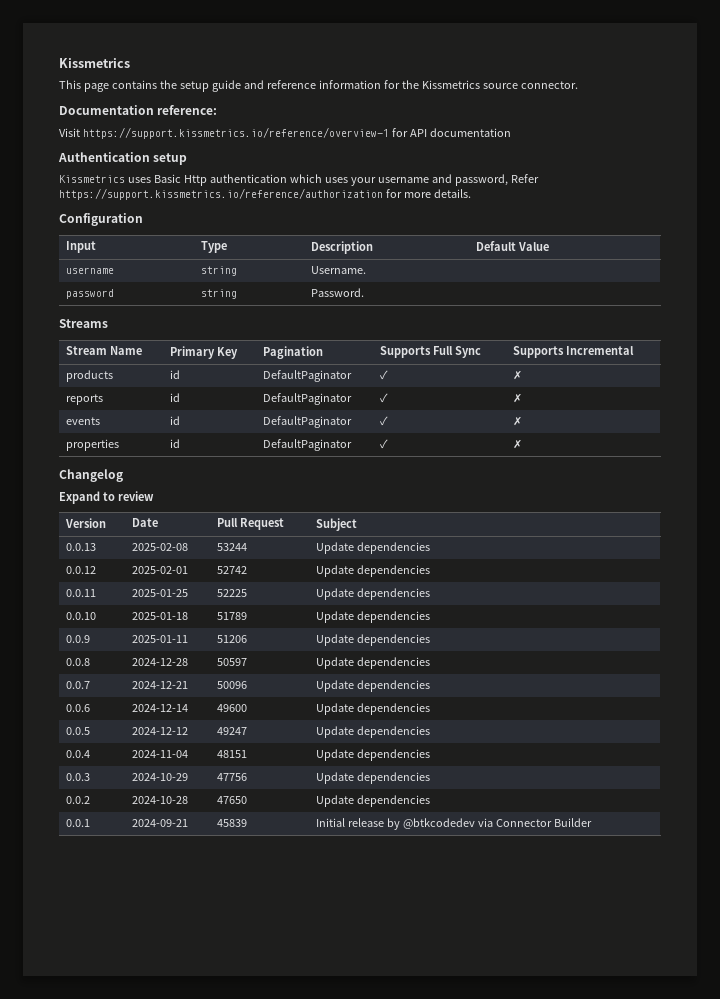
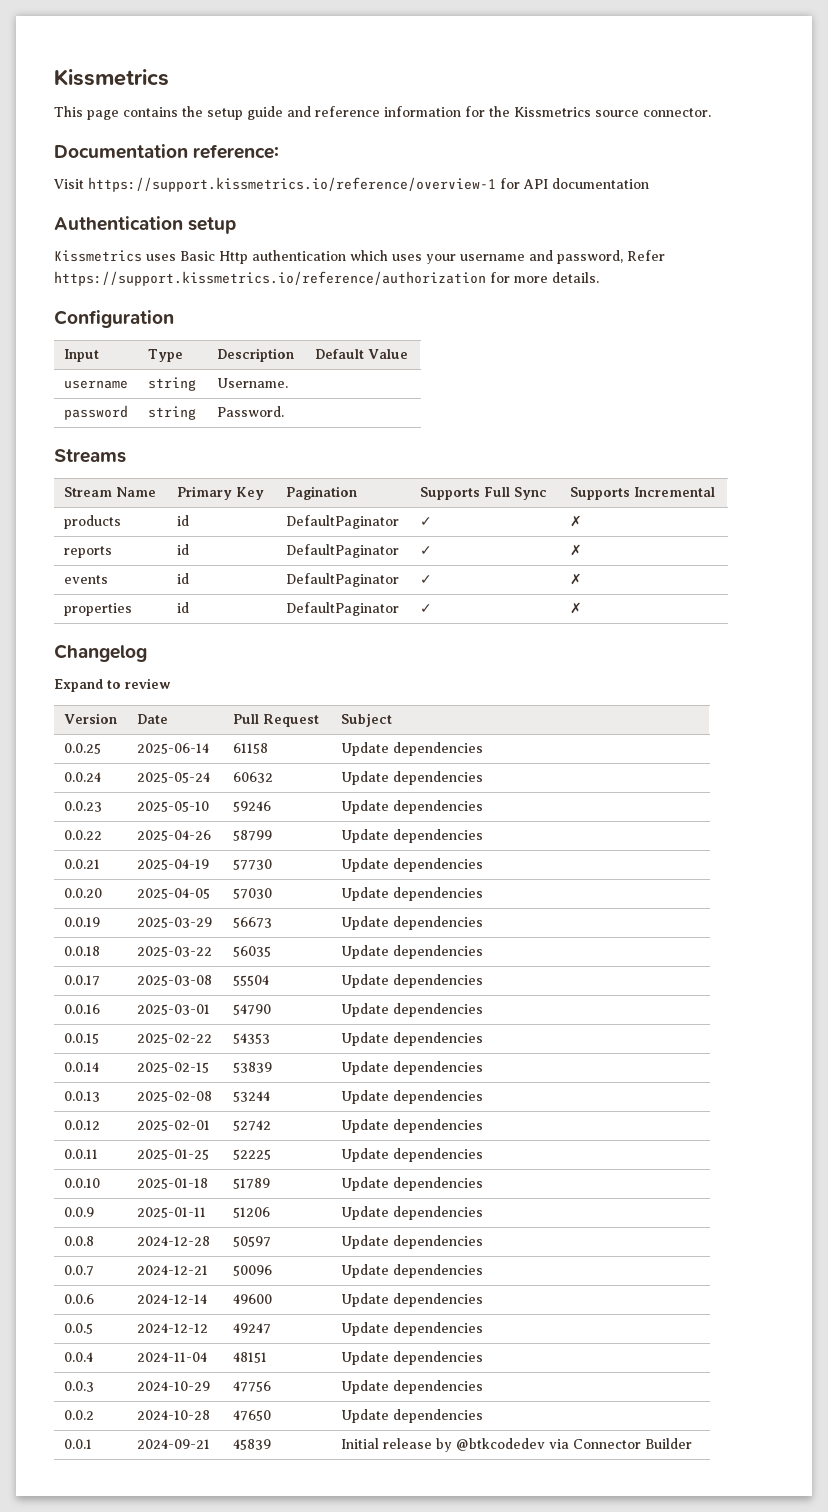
(358, 524) none -> [63,743,101,754] [136,743,209,754] [232,743,268,754] [340,742,483,756] [63,772,101,782] [136,772,210,783] [232,772,273,783] [340,771,483,785] [63,801,102,812] [136,801,209,812] [232,801,271,812] [340,800,483,814] [63,830,102,840] [136,830,211,841] [232,830,272,841] [340,829,483,843] [63,859,100,869] [136,859,209,870] [232,859,272,870] [340,858,483,872] [63,888,102,898] [136,888,210,899] [232,888,272,899] [340,887,483,901] [63,917,100,927] [136,917,212,928] [232,917,272,928] [340,916,483,930] [63,946,100,956] [136,946,212,957] [232,946,271,957] [340,945,483,959] [63,975,100,986] [136,975,212,986] [232,975,269,986] [340,974,483,988] [63,1004,100,1014] [136,1004,210,1015] [232,1004,271,1015] [340,1003,483,1017] [63,1033,99,1044] [136,1033,212,1044] [232,1033,270,1044] [340,1032,483,1046] [63,1062,99,1072] [136,1062,209,1073] [232,1062,272,1073] [340,1061,483,1075] // 0.0.25 | 2025-06-14 | 61158 | Update dependencies // 0.0.24 | 2025-05-24 | 60632 | Update dependencies // 0.0.23 | 2025-05-10 | 59246 | Update dependencies // 0.0.22 | 2025-04-26 | 58799 | Update dependencies // 0.0.21 | 2025-04-19 | 57730 | Update dependencies // 0.0.20 | 2025-04-05 | 57030 | Update dependencies // 0.0.19 | 2025-03-29 | 56673 | Update dependencies // 0.0.18 | 2025-03-22 | 56035 | Update dependencies // 0.0.17 | 2025-03-08 | 55504 | Update dependencies // 0.0.16 | 2025-03-01 | 54790 | Update dependencies // 0.0.15 | 2025-02-22 | 54353 | Update dependencies // 0.0.14 | 2025-02-15 | 53839 | Update dependencies

